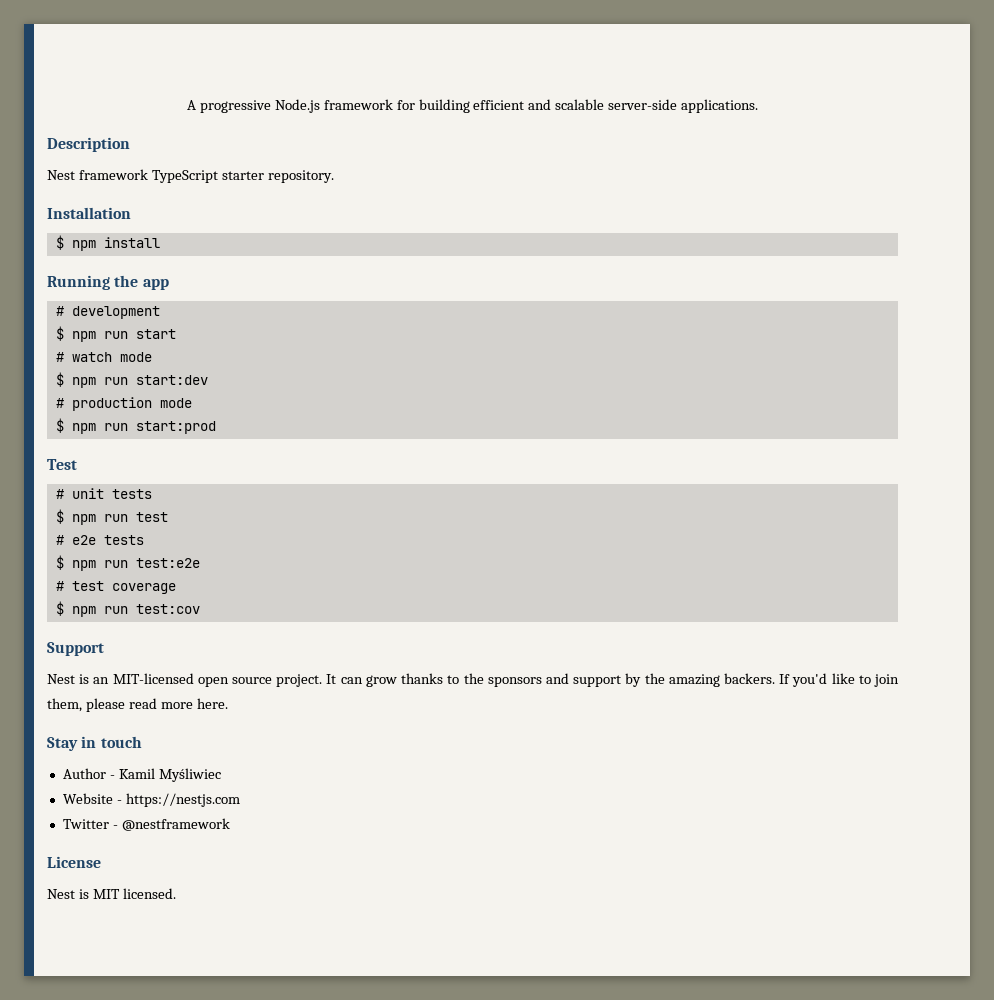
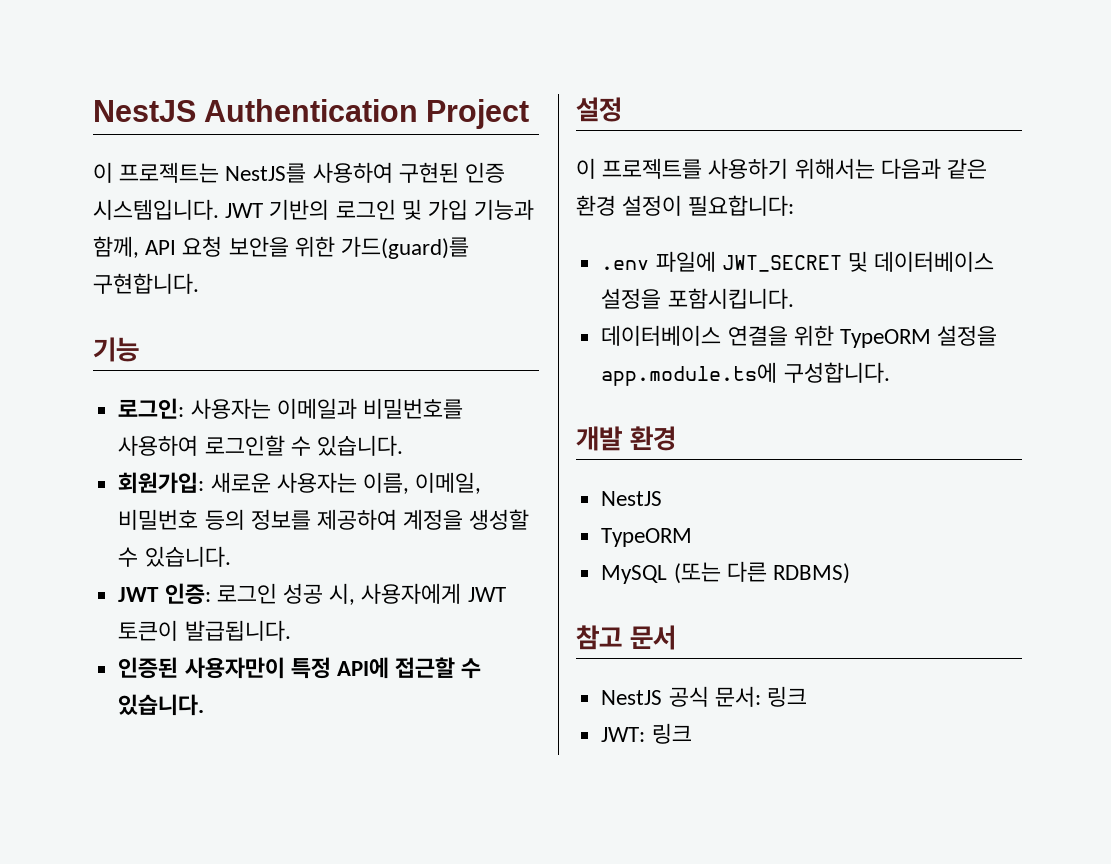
[186,99,759,113] [47,137,130,152] [47,169,334,183] [47,207,131,219] [55,235,160,251] [47,275,169,290] [55,306,160,319] [55,326,176,342] [55,352,152,362] [55,372,208,388] [55,397,192,411] [55,418,216,434] [47,459,77,470] [55,488,152,499] [55,509,168,525] [55,535,144,545] [55,555,200,571] [55,581,176,594] [55,601,200,617] [47,642,104,656] [47,673,900,687] [47,698,228,712] [47,736,142,751] [62,768,221,782] [62,793,240,807] [62,818,230,831] [47,856,101,868] [47,888,176,899] A progressive Node.js framework for building efficient and scalable server-side applications. // Description // Nest framework TypeScript starter repository. // Installation // $ npm install // Running the app // # development // $ npm run start // # watch mode // $ npm run start:dev // # production mode // $ npm run start:prod // Test // # unit tests // $ npm run test // # e2e tests // $ npm run test:e2e // # test coverage // $ npm run test:cov // Support // Nest is an MIT-licensed open source project. It can grow thanks to the sponsors and support by the amazing backers. If you'd like to join them, please read more here. // Stay in touch // Author - Kamil Myśliwiec // Website - https://nestjs.com // Twitter - @nestframework // License // Nest is MIT licensed. -> [93,99,530,129] [93,162,506,183] [93,199,535,220] [93,236,470,259] [93,273,199,294] [93,337,139,362] [118,398,463,419] [118,435,403,456] [118,472,482,494] [118,509,530,530] [118,546,231,567] [118,583,506,605] [118,620,291,641] [118,657,482,679] [118,694,205,716] [576,97,622,122] [576,158,988,179] [576,195,795,216] [601,251,995,272] [601,288,794,309] [601,325,998,348] [601,362,890,386] [576,426,676,451] [601,491,663,506] [601,528,693,547] [601,561,850,584] [576,625,676,650] [601,686,807,707] [601,723,692,744] NestJS Authentication Project // 이 프로젝트는 NestJS를 사용하여 구현된 인증 시스템입니다. JWT 기반의 로그인 및 가입 기능과 함께, API 요청 보안을 위한 가드(guard)를 구현합니다. // 기능 // 로그인: 사용자는 이메일과 비밀번호를 사용하여 로그인할 수 있습니다. // 회원가입: 새로운 사용자는 이름, 이메일, 비밀번호 등의 정보를 제공하여 계정을 생성할 수 있습니다. // JWT 인증: 로그인 성공 시, 사용자에게 JWT 토큰이 발급됩니다. // 인증된 사용자만이 특정 API에 접근할 수 있습니다. // 설정 // 이 프로젝트를 사용하기 위해서는 다음과 같은 환경 설정이 필요합니다: // .env 파일에 JWT_SECRET 및 데이터베이스 설정을 포함시킵니다. // 데이터베이스 연결을 위한 TypeORM 설정을 app.module.ts에 구성합니다. // 개발 환경 // NestJS // TypeORM // MySQL (또는 다른 RDBMS) // 참고 문서 // NestJS 공식 문서: 링크 // JWT: 링크

